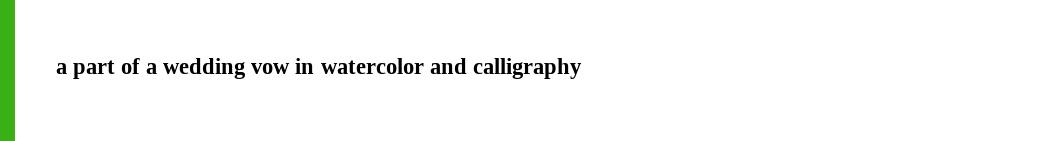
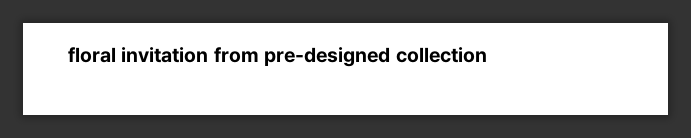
[56,58,582,79] a part of a wedding vow in watercolor and calligraphy -> [68,47,487,67] floral invitation from pre-designed collection

